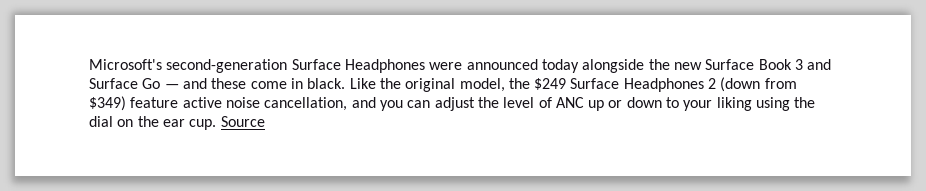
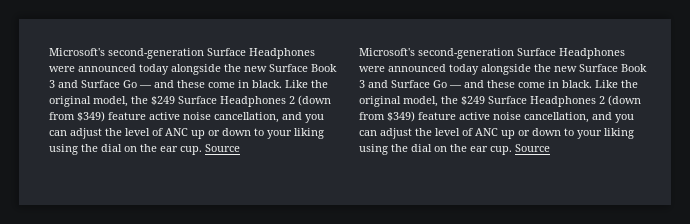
(265, 121) none -> [359,48,625,59] [359,64,647,75] [359,80,638,88] [359,95,641,107] [359,111,634,123] [359,128,634,139] [359,144,550,155] // Microsoft's second-generation Surface Headphones were announced today alongside the new Surface Book 3 and Surface Go — and these come in black. Like the original model, the $249 Surface Headphones 2 (down from $349) feature active noise cancellation, and you can adjust the level of ANC up or down to your liking using the dial on the ear cup. Source

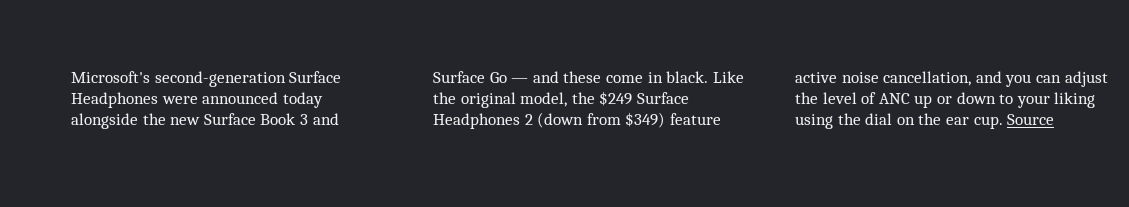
[359,48,625,59] [359,64,647,75] [359,80,638,88] [359,95,641,107] [359,111,634,123] [359,128,634,139] [359,144,550,155] // Microsoft's second-generation Surface Headphones were announced today alongside the new Surface Book 3 and Surface Go — and these come in black. Like the original model, the $249 Surface Headphones 2 (down from $349) feature active noise cancellation, and you can adjust the level of ANC up or down to your liking using the dial on the ear cup. Source -> (1055, 119) none

